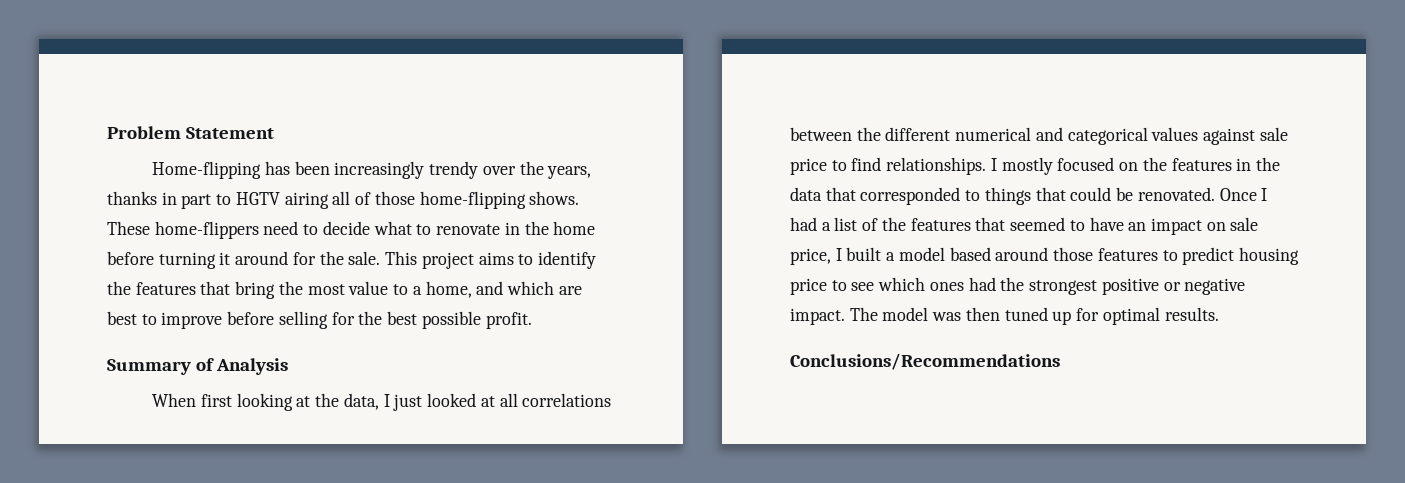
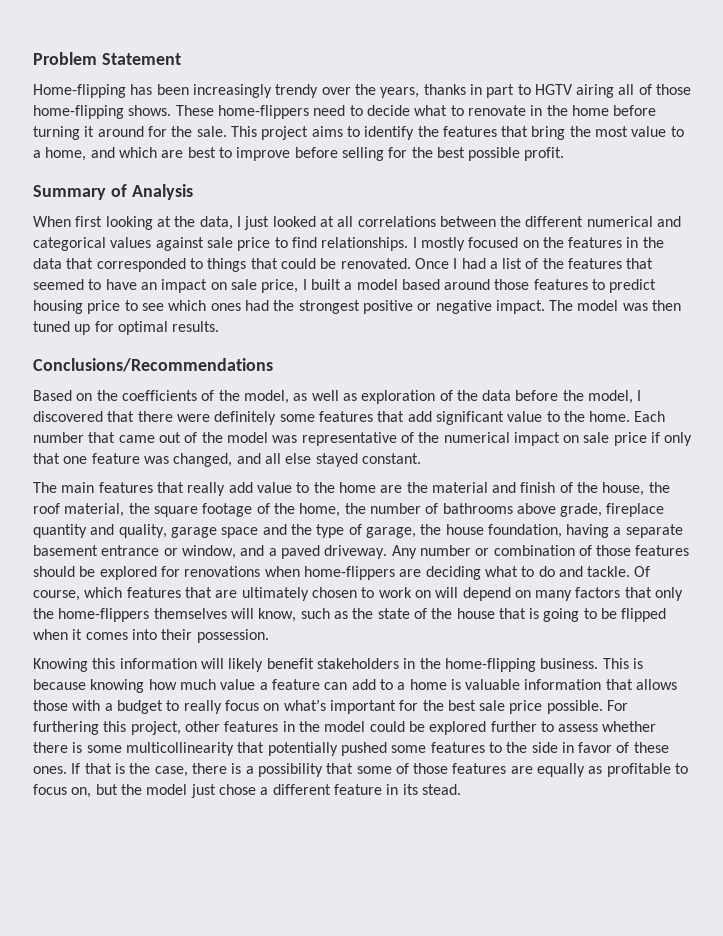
(1060, 361) none -> [33,390,642,404] [33,411,666,425] [33,432,693,446] [33,453,421,467] [33,482,670,496] [33,503,665,517] [33,524,683,538] [33,545,690,559] [33,566,651,580] [33,587,684,601] [33,608,667,622] [33,629,269,643] [33,658,643,672] [33,679,678,693] [33,699,629,714] [33,721,657,735] [33,742,669,756] [33,763,689,777] [33,784,461,798] // Based on the coefficients of the model, as well as exploration of the data before the model, I discovered that there were definitely some features that add significant value to the home. Each number that came out of the model was representative of the numerical impact on sale price if only that one feature was changed, and all else stayed constant. // The main features that really add value to the home are the material and finish of the house, the roof material, the square footage of the home, the number of bathrooms above grade, fireplace quantity and quality, garage space and the type of garage, the house foundation, having a separate basement entrance or window, and a paved driveway. Any number or combination of those features should be explored for renovations when home-flippers are deciding what to do and tackle. Of course, which features that are ultimately chosen to work on will depend on many factors that only the home-flippers themselves will know, such as the state of the house that is going to be flipped when it comes into their possession. // Knowing this information will likely benefit stakeholders in the home-flipping business. This is because knowing how much value a feature can add to a home is valuable information that allows those with a budget to really focus on what’s important for the best sale price possible. For furthering this project, other features in the model could be explored further to assess whether there is some multicollinearity that potentially pushed some features to the side in favor of these ones. If that is the case, there is a possibility that some of those features are equally as profitable to focus on, but the model just chose a different feature in its stead.

